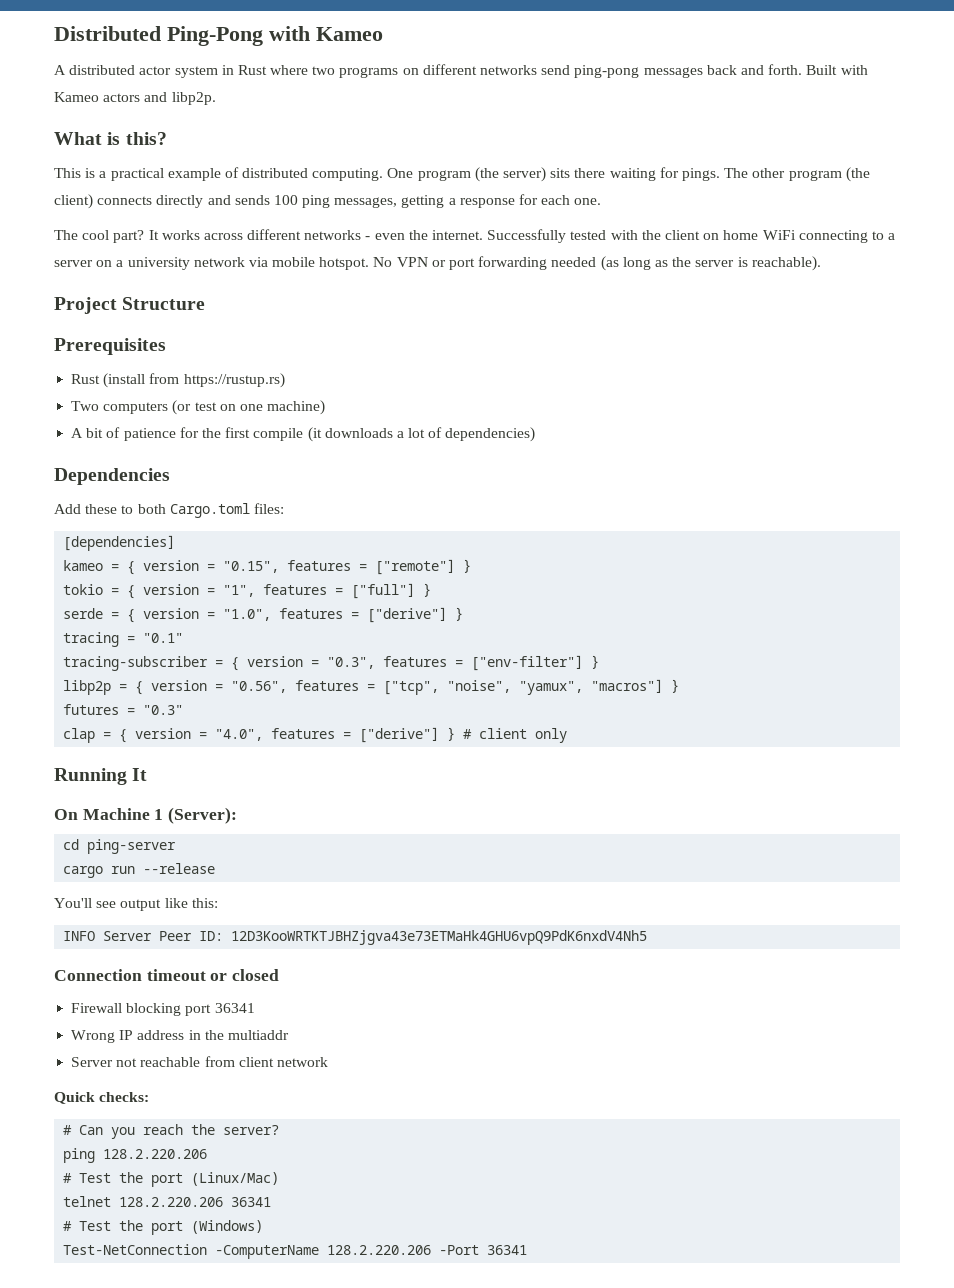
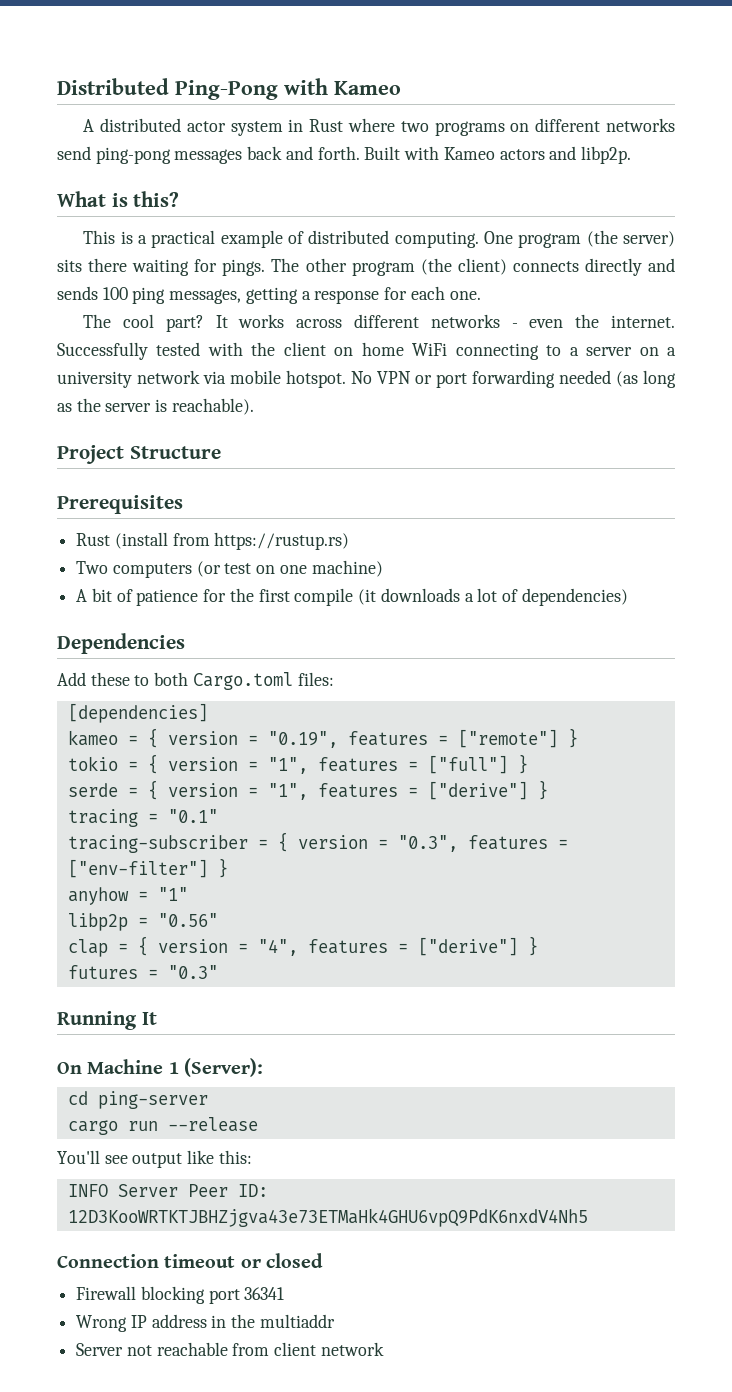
[223,561,280,573] "0.15", -> [267,731,338,748] "0.19",
[223,609,272,621] "1.0", -> [267,783,308,800] "1",
(600, 662) none -> [67,887,188,905] // anyhow = "1"
[135,679,680,695] [63,704,184,715] { version = "0.56", features = ["tcp", "noise", "yamux", "macros"] } // futures = "0.3" -> [157,913,218,927] "0.56"
[215,727,568,743] "4.0", features = ["derive"] } # client only -> [257,936,538,956] [67,965,218,979] "4", features = ["derive"] } // futures = "0.3"
[54,1092,150,1104] [63,1124,280,1139] [63,1148,208,1163] [63,1172,280,1187] [63,1196,272,1207] [63,1220,264,1235] [63,1244,528,1259] // Quick checks: // # Can you reach the server? // ping 128.2.220.206 // # Test the port (Linux/Mac) // telnet 128.2.220.206 36341 // # Test the port (Windows) // Test-NetConnection -ComputerName 128.2.220.206 -Port 36341 -> (384, 1349) none

